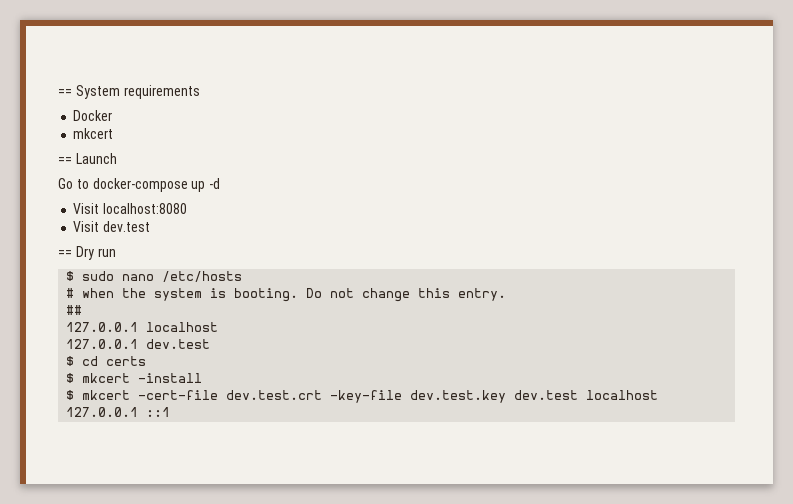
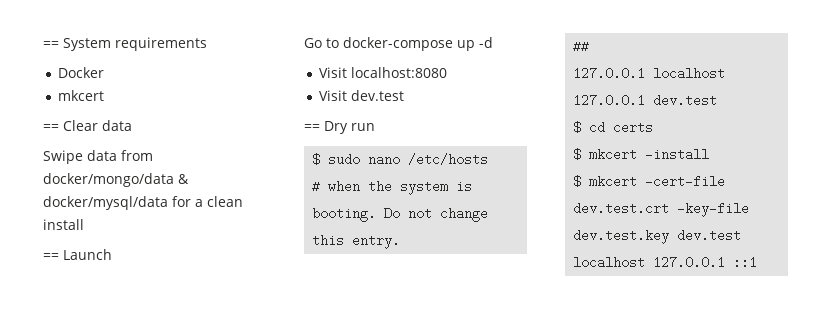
(114, 133) none -> [43,120,132,131] [43,150,153,164] [43,173,189,187] [43,196,243,210] [43,219,84,230] // == Clear data // Swipe data from docker/mongo/data & docker/mysql/data for a clean install

